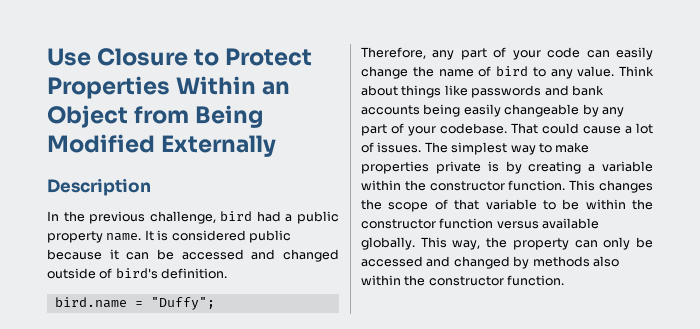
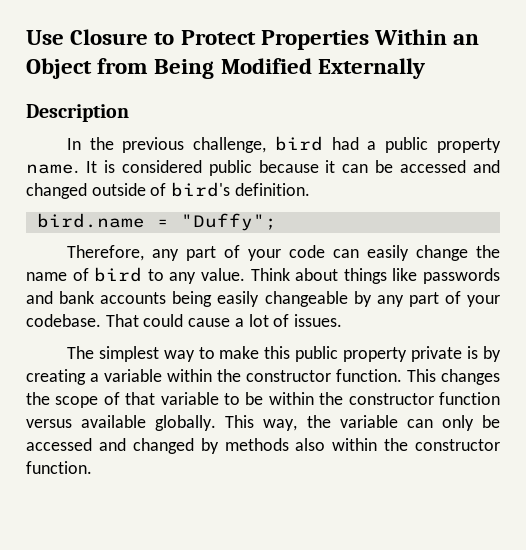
(422, 147) none -> (343, 320) //
[361,161,429,174] properties -> [264,346,408,362] this public property
[512,238,569,250] property -> [339,415,398,428] variable

